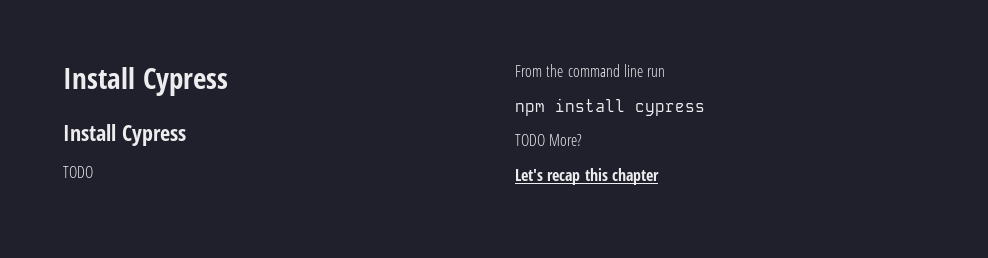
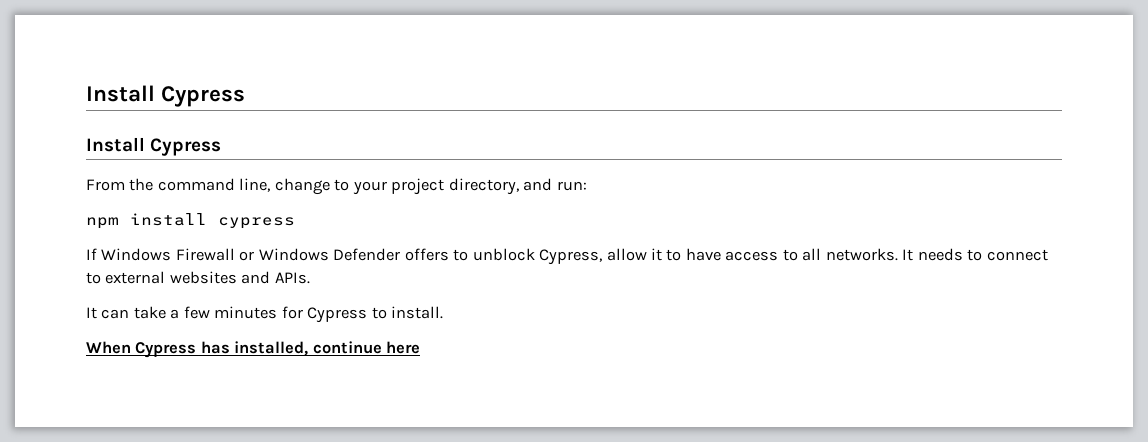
[63,166,93,178] // TODO -> (222, 147) none
[623,64,666,77] [515,98,705,116] [515,134,583,146] [515,168,659,185] line run // npm install cypress // TODO More? // Let's recap this chapter -> [239,178,587,195] [86,213,295,229] [86,248,1048,265] [86,271,310,284] [86,306,444,323] [86,341,421,358] line, change to your project directory, and run: // npm install cypress // If Windows Firewall or Windows Defender offers to unblock Cypress, allow it to have access to all networks. It needs to connect to external websites and APIs. // It can take a few minutes for Cypress to install. // When Cypress has installed, continue here

